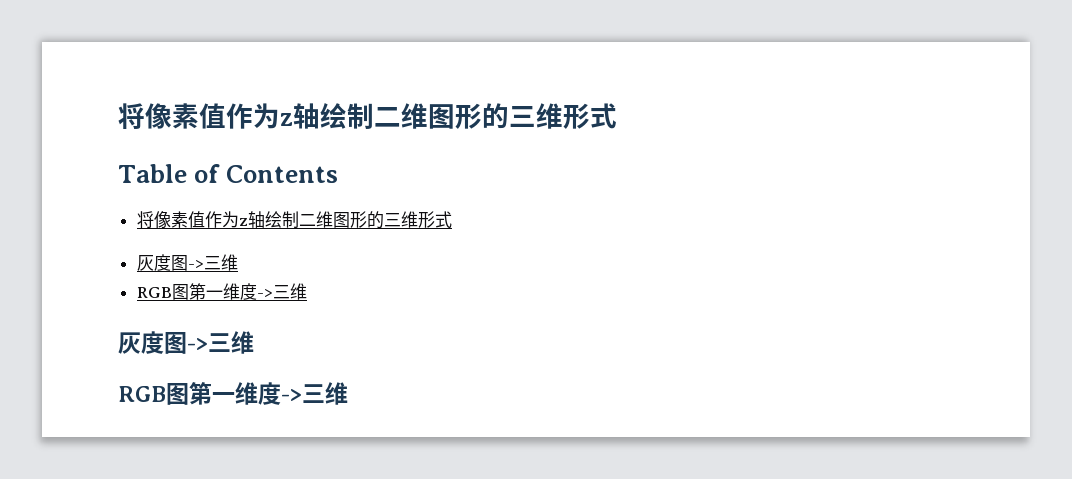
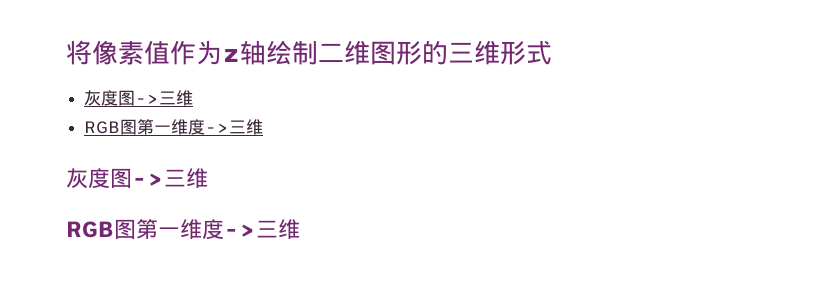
[118,164,339,183] [136,211,452,229] // Table of Contents // 将像素值作为z轴绘制二维图形的三维形式 -> (552, 52) none

